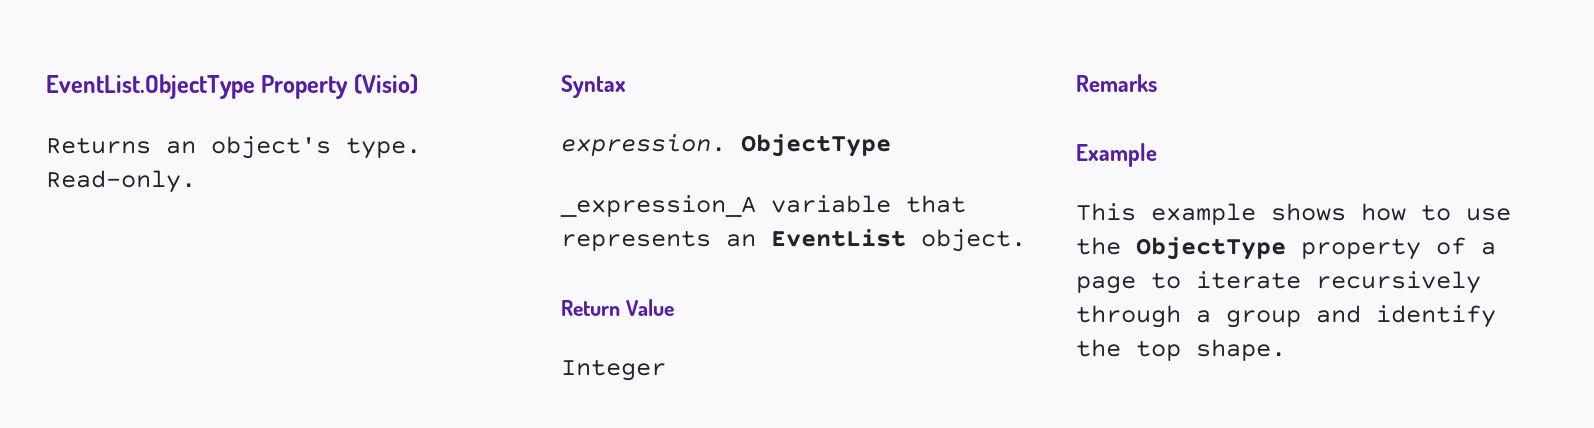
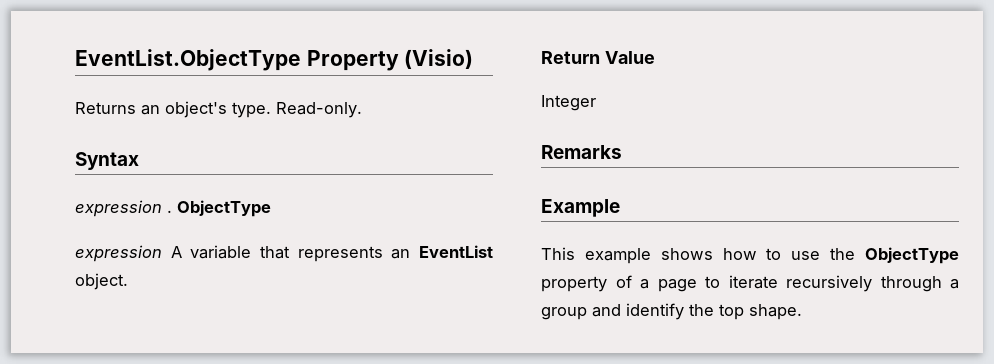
[561,134,726,156] expression. -> [75,200,172,217] expression .
[560,195,756,217] _expression_A -> [75,245,182,262] expression A

